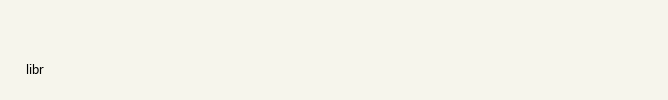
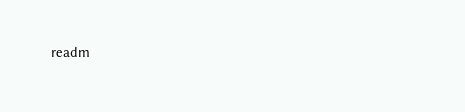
[26,64,44,74] libr -> [51,47,90,57] readm

